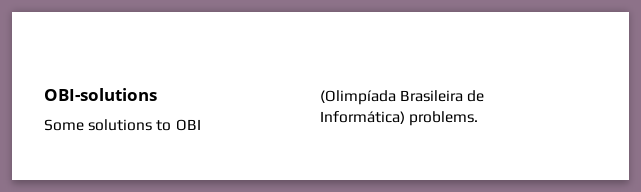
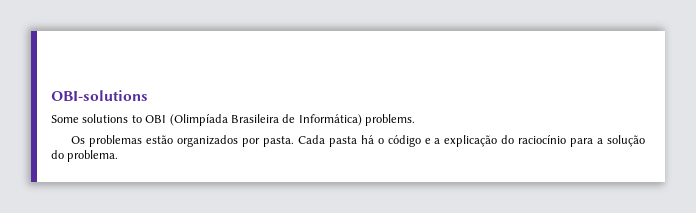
(479, 118) none -> [71,135,645,147] [51,150,119,162] // Os problemas estão organizados por pasta. Cada pasta há o código e a explicação do raciocínio para a solução do problema.

